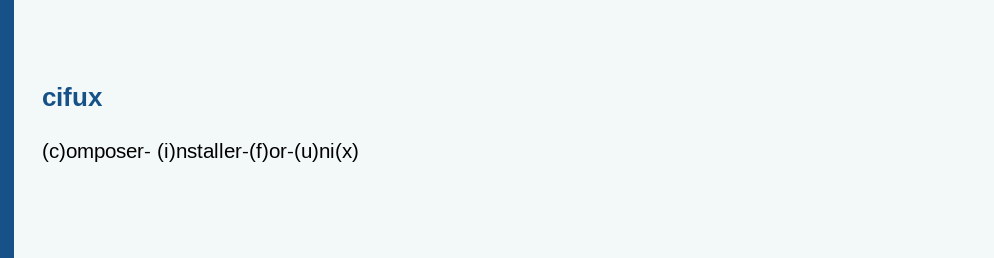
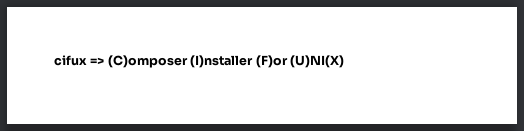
[42,143,359,162] // (c)omposer- (i)nstaller-(f)or-(u)ni(x) -> [90,55,344,68] => (C)omposer (I)nstaller (F)or (U)NI(X)

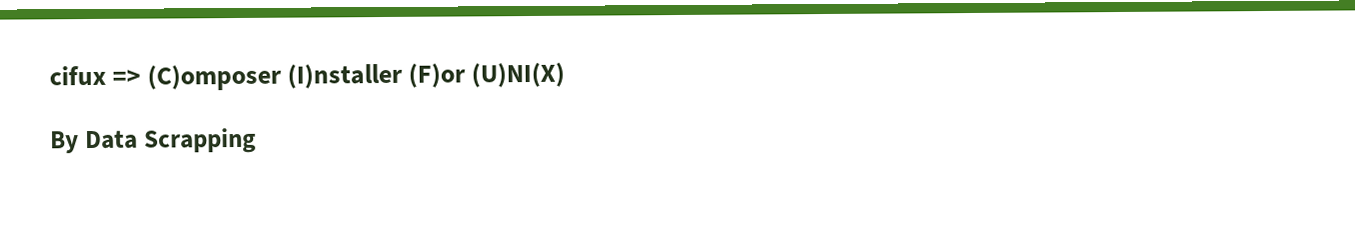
(344, 61) none -> [50,127,256,154] // By Data Scrapping

